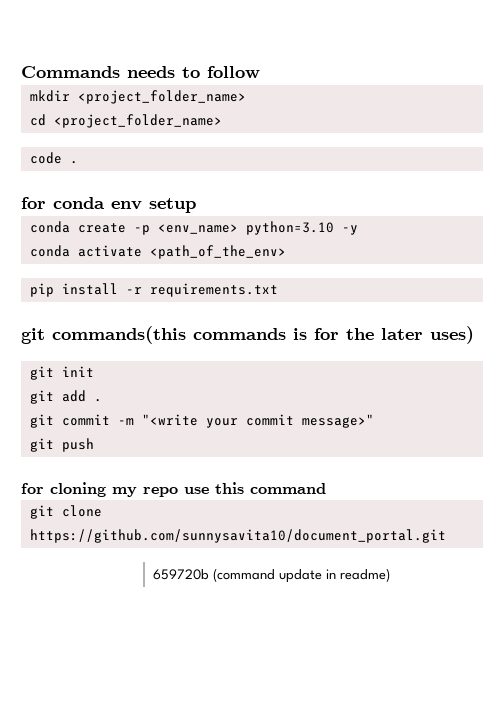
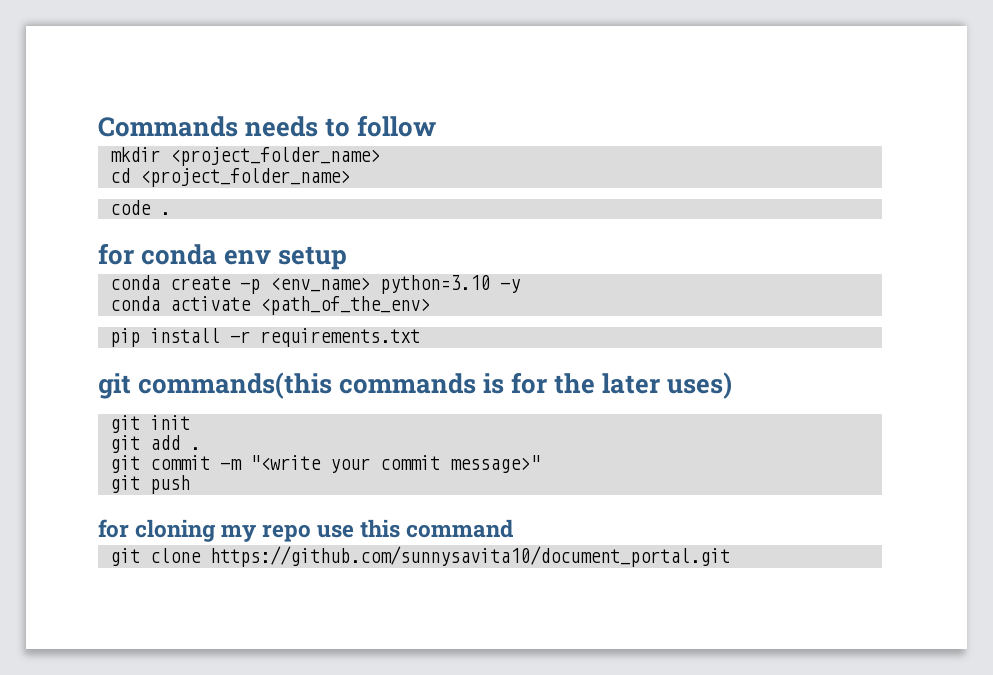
[153,568,391,583] // 659720b (command update in readme) -> (730, 556) none

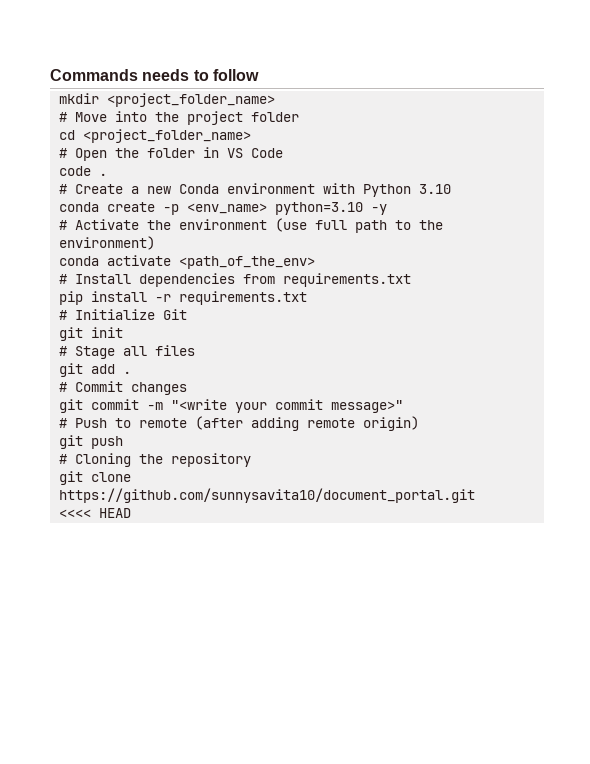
[109,168,350,187] [109,200,170,215] [98,243,348,270] cd <project_folder_name> // code . // for conda env setup -> [58,111,299,125] [58,129,251,143] [58,147,283,161] [58,166,107,176] [58,183,451,197] # Move into the project folder // cd <project_folder_name> // # Open the folder in VS Code // code . // # Create a new Conda environment with Python 3.10
[109,296,430,315] [109,328,420,347] [98,372,733,399] [109,415,190,433] conda activate <path_of_the_env> // pip install -r requirements.txt // git commands(this commands is for the later uses) // git init -> [58,218,443,233] [58,236,155,250] [58,255,315,269] [58,273,411,287] [58,291,307,305] [58,309,187,320] [58,327,123,341] [58,345,195,359] # Activate the environment (use full path to the environment) // conda activate <path_of_the_env> // # Install dependencies from requirements.txt // pip install -r requirements.txt // # Initialize Git // git init // # Stage all files
(200, 448) none -> [58,381,187,395] // # Commit changes
[109,475,190,494] [98,519,514,542] git push // for cloning my repo use this command -> [58,416,419,431] [58,435,123,449] [58,453,251,467] # Push to remote (after adding remote origin) // git push // # Cloning the repository
(730, 556) none -> [58,508,131,518] // <<<< HEAD

